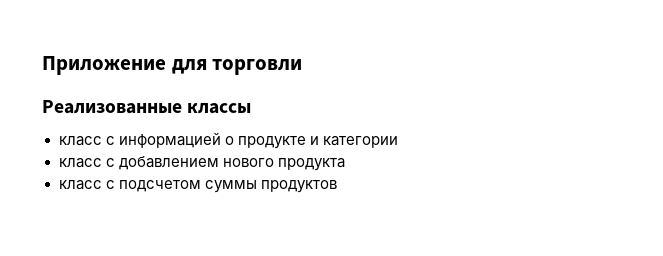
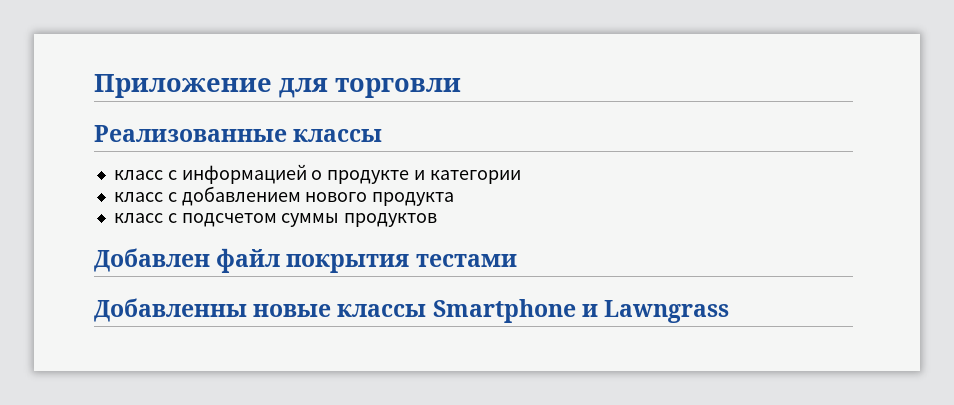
(337, 186) none -> [94,248,517,273] [94,298,730,323] // Добавлен файл покрытия тестами // Добавленны новые классы Smartphone и Lawngrass

